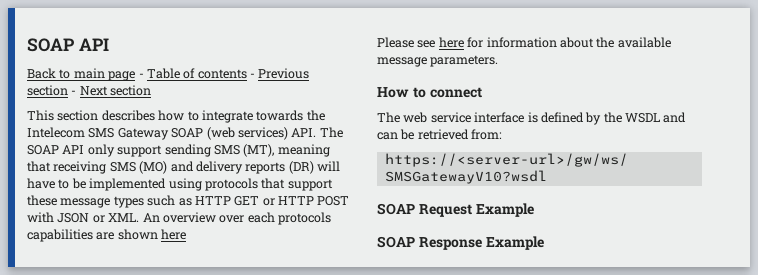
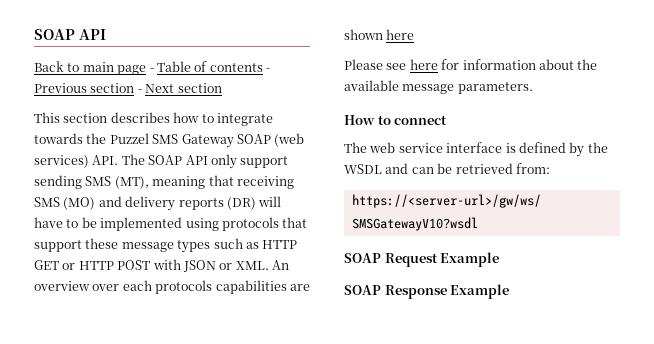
[27,127,85,138] Intelecom -> [109,133,149,144] Puzzel

